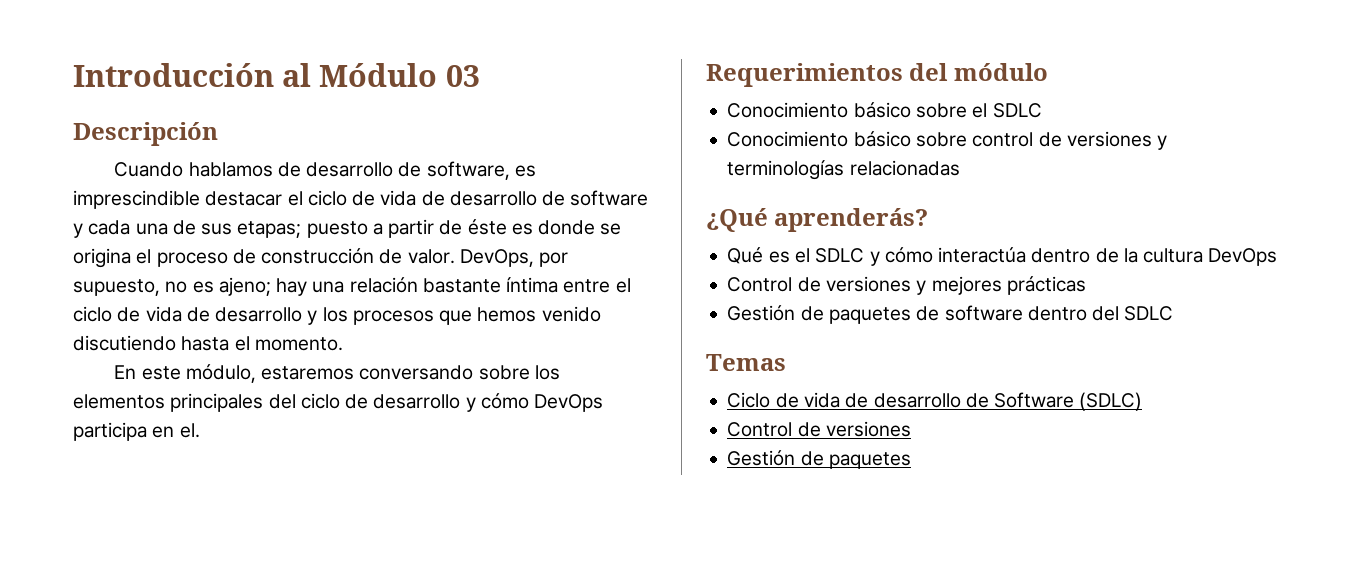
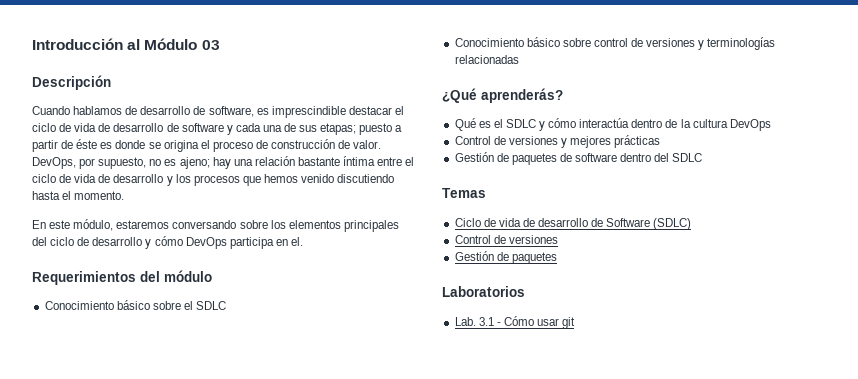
(911, 460) none -> [442,286,525,297] [454,316,576,329] // Laboratorios // Lab. 3.1 - Cómo usar git

